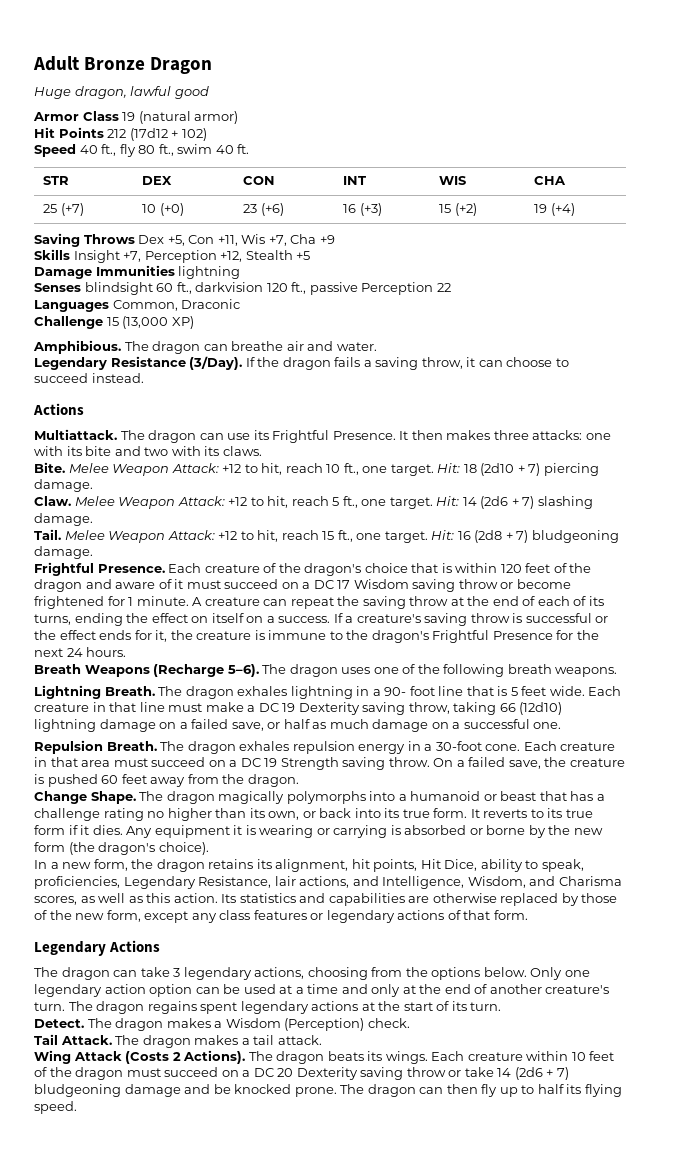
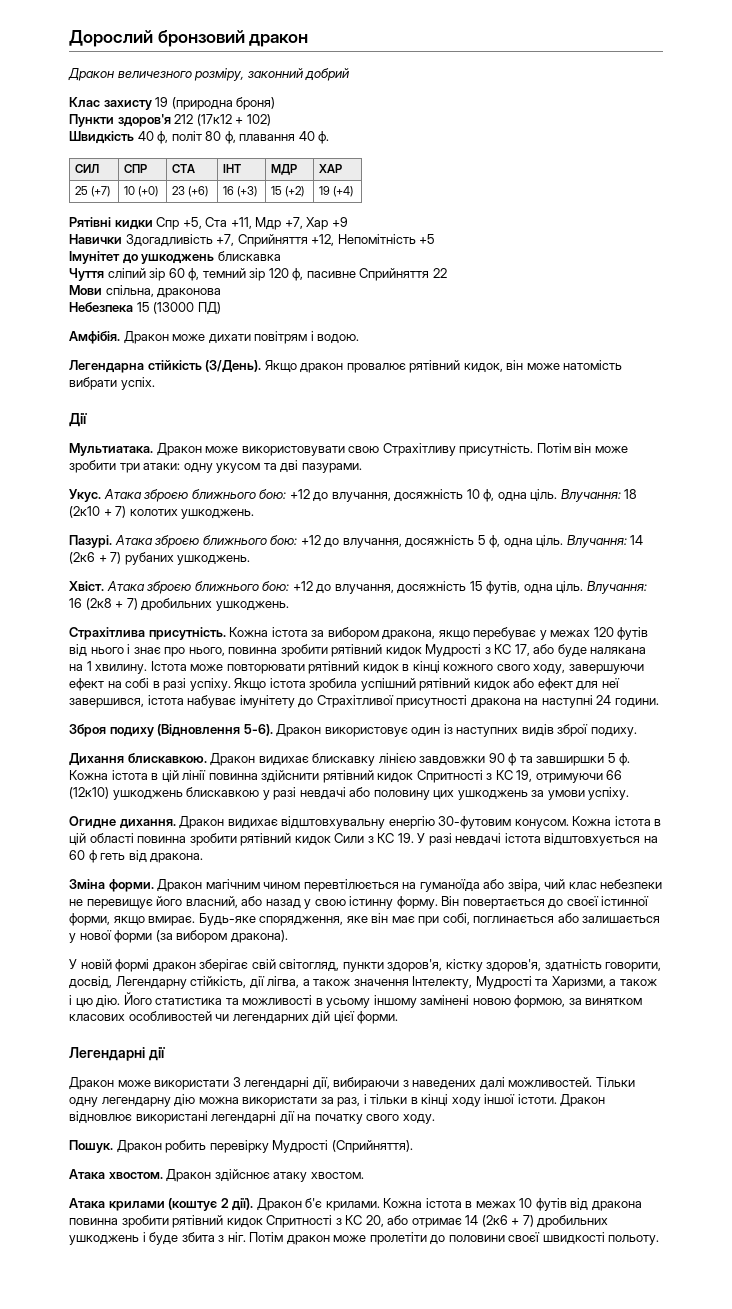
[33,56,213,74] [34,86,209,99] [33,111,239,124] [34,127,207,141] [34,144,250,157] [43,176,70,185] [142,176,173,185] [243,176,276,185] [343,176,367,185] [439,176,467,185] [534,176,567,185] Adult Bronze Dragon // Huge dragon, lawful good // Armor Class 19 (natural armor) // Hit Points 212 (17d12 + 102) // Speed 40 ft., fly 80 ft., swim 40 ft. // STR | DEX | CON | INT | WIS | CHA -> [69,30,309,47] [68,68,350,81] [69,97,276,110] [69,114,271,127] [69,131,330,144] [75,164,100,173] [124,164,148,173] [172,164,196,173] [223,164,242,173] [271,164,298,175] [319,164,343,173] Дорослий бронзовий дракон // Дракон величезного розміру, законний добрий // Клас захисту 19 (природна броня) // Пункти здоров'я 212 (17к12 + 102) // Швидкість 40 ф, політ 80 ф, плавання 40 ф. // СИЛ | СПР | СТА | ІНТ | МДР | ХАР
[34,233,335,247] [34,249,311,263] [34,265,241,279] [34,282,451,295] [34,299,241,312] [34,316,194,329] [33,340,377,354] [34,356,569,370] [34,373,144,383] [33,403,84,415] [34,429,611,443] [34,446,262,456] [34,462,599,476] [34,479,93,492] [34,496,593,509] [34,513,93,526] [34,529,619,543] [34,546,93,559] [34,562,592,576] [34,579,571,592] [34,596,604,609] [34,613,609,626] [34,630,599,643] [34,647,127,657] [34,664,618,677] [34,685,622,699] [34,702,563,715] [34,719,562,732] [34,740,616,754] [34,757,625,770] [34,774,299,787] [34,791,605,804] [34,808,593,821] [34,825,603,838] [34,842,209,855] [34,859,584,872] [34,876,622,889] [34,893,618,906] [34,910,528,923] [34,940,161,956] [34,967,590,980] [34,984,610,997] [34,1001,502,1014] [34,1018,410,1031] [34,1034,322,1048] [34,1050,615,1064] [34,1067,569,1080] [34,1084,622,1097] [34,1101,77,1114] Saving Throws Dex +5, Con +11, Wis +7, Cha +9 // Skills Insight +7, Perception +12, Stealth +5 // Damage Immunities lightning // Senses blindsight 60 ft., darkvision 120 ft., passive Perception 22 // Languages Common, Draconic // Challenge 15 (13,000 XP) // Amphibious. The dragon can breathe air and water. // Legendary Resistance (3/Day). If the dragon fails a saving throw, it can choose to succeed instead. // Actions // Multiattack. The dragon can use its Frightful Presence. It then makes three attacks: one with its bite and two with its claws. // Bite. Melee Weapon Attack: +12 to hit, reach 10 ft., one target. Hit: 18 (2d10 + 7) piercing damage. // Claw. Melee Weapon Attack: +12 to hit, reach 5 ft., one target. Hit: 14 (2d6 + 7) slashing damage. // Tail. Melee Weapon Attack: +12 to hit, reach 15 ft., one target. Hit: 16 (2d8 + 7) bludgeoning damage. // Frightful Presence. Each creature of the dragon's choice that is within 120 feet of the dragon and aware of it must succeed on a DC 17 Wisdom saving throw or become frightened for 1 minute. A creature can repeat the saving throw at the end of each of its turns, ending the effect on itself on a success. If a creature's saving throw is successful or the effect ends for it, the creature is immune to the dragon's Frightful Presence for the next 24 hours. // Breath Weapons (Recharge 5–6). The dragon uses one of the following breath weapons. // Lightning Breath. The dragon exhales lightning in a 90- foot line that is 5 feet wide. Each creature in that line must make a DC 19 Dexterity saving throw, taking 66 (12d10) lightning damage on a failed save, or half as much damage on a successful one. // Repulsion Breath. The dragon exhales repulsion energy in a 30-foot cone. Each creature in that area must succeed on a DC 19 Strength saving throw. On a failed save, the creature is pushed 60 feet away from the dragon. // Change Shape. The dragon magically polymorphs into a humanoid or beast that has a challenge rating no higher than its own, or back into its true form. It reverts to its true form if it dies. Any equipment it is wearing or carrying is absorbed or borne by the new form (the dragon's choice). // In a new form, the dragon retains its alignment, hit points, Hit Dice, ability to speak, proficiencies, Legendary Resistance, lair actions, and Intelligence, Wisdom, and Charisma scores, as well as this action. Its statistics and capabilities are otherwise replaced by those of the new form, except any class features or legendary actions of that form. // Legendary Actions // The dragon can take 3 legendary actions, choosing from the options below. Only one legendary action option can be used at a time and only at the end of another creature's turn. The dragon regains spent legendary actions at the start of its turn. // Detect. The dragon makes a Wisdom (Perception) check. // Tail Attack. The dragon makes a tail attack. // Wing Attack (Costs 2 Actions). The dragon beats its wings. Each creature within 10 feet of the dragon must succeed on a DC 20 Dexterity saving throw or take 14 (2d6 + 7) bludgeoning damage and be knocked prone. The dragon can then fly up to half its flying speed. -> [69,217,348,230] [69,234,436,247] [69,251,281,264] [69,268,447,281] [69,285,222,298] [69,302,221,315] [69,331,360,344] [69,360,623,373] [69,377,155,390] [69,413,88,427] [69,443,628,456] [69,460,362,473] [69,489,638,502] [69,506,255,519] [69,535,644,548] [69,552,251,565] [69,581,647,594] [69,598,289,611] [69,627,649,640] [69,644,647,657] [69,661,644,674] [69,678,620,691] [69,695,659,708] [69,724,637,737] [69,753,631,766] [69,770,623,783] [69,787,630,800] [69,816,662,829] [69,833,658,846] [69,850,204,863] [69,879,663,892] [69,896,650,909] [69,913,661,926] [69,930,288,943] [69,959,662,972] [69,976,657,989] [69,992,643,1008] [69,1011,399,1024] [69,1047,166,1061] [69,1077,635,1090] [69,1094,606,1107] [69,1111,435,1124] [69,1140,413,1153] [69,1169,364,1182] [69,1198,642,1211] [69,1215,609,1228] [69,1232,660,1245] Рятівні кидки Спр +5, Ста +11, Мдр +7, Хар +9 // Навички Здогадливість +7, Сприйняття +12, Непомітність +5 // Імунітет до ушкоджень блискавка // Чуття сліпий зір 60 ф, темний зір 120 ф, пасивне Сприйняття 22 // Мови спільна, драконова // Небезпека 15 (13000 ПД) // Амфібія. Дракон може дихати повітрям і водою. // Легендарна стійкість (3/День). Якщо дракон провалює рятівний кидок, він може натомість вибрати успіх. // Дії // Мультиатака. Дракон може використовувати свою Страхітливу присутність. Потім він може зробити три атаки: одну укусом та дві пазурами. // Укус. Атака зброєю ближнього бою: +12 до влучання, досяжність 10 ф, одна ціль. Влучання: 18 (2к10 + 7) колотих ушкоджень. // Пазурі. Атака зброєю ближнього бою: +12 до влучання, досяжність 5 ф, одна ціль. Влучання: 14 (2к6 + 7) рубаних ушкоджень. // Хвіст. Атака зброєю ближнього бою: +12 до влучання, досяжність 15 футів, одна ціль. Влучання: 16 (2к8 + 7) дробильних ушкоджень. // Страхітлива присутність. Кожна істота за вибором дракона, якщо перебуває у межах 120 футів від нього і знає про нього, повинна зробити рятівний кидок Мудрості з КС 17, або буде налякана на 1 хвилину. Істота може повторювати рятівний кидок в кінці кожного свого ходу, завершуючи ефект на собі в разі успіху. Якщо істота зробила успішний рятівний кидок або ефект для неї завершився, істота набуває імунітету до Страхітливої присутності дракона на наступні 24 години. // Зброя подиху (Відновлення 5-6). Дракон використовує один із наступних видів зброї подиху. // Дихання блискавкою. Дракон видихає блискавку лінією завдовжки 90 ф та завширшки 5 ф. Кожна істота в цій лінії повинна здійснити рятівний кидок Спритності з КС 19, отримуючи 66 (12к10) ушкоджень блискавкою у разі невдачі або половину цих ушкоджень за умови успіху. // Огидне дихання. Дракон видихає відштовхувальну енергію 30-футовим конусом. Кожна істота в цій області повинна зробити рятівний кидок Сили з КС 19. У разі невдачі істота відштовхується на 60 ф геть від дракона. // Зміна форми. Дракон магічним чином перевтілюється на гуманоїда або звіра, чий клас небезпеки не перевищує його власний, або назад у свою істинну форму. Він повертається до своєї істинної форми, якщо вмирає. Будь-яке спорядження, яке він має при собі, поглинається або залишається у нової форми (за вибором дракона). // У новій формі дракон зберігає свій світогляд, пункти здоров'я, кістку здоров'я, здатність говорити, досвід, Легендарну стійкість, дії лігва, а також значення Інтелекту, Мудрості та Харизми, а також і цю дію. Його статистика та можливості в усьому іншому замінені новою формою, за винятком класових особливостей чи легендарних дій цієї форми. // Легендарні дії // Дракон може використати 3 легендарні дії, вибираючи з наведених далі можливостей. Тільки одну легендарну дію можна використати за раз, і тільки в кінці ходу іншої істоти. Дракон відновлює використані легендарні дії на початку свого ходу. // Пошук. Дракон робить перевірку Мудрості (Сприйняття). // Атака хвостом. Дракон здійснює атаку хвостом. // Атака крилами (коштує 2 дії). Дракон б'є крилами. Кожна істота в межах 10 футів від дракона повинна зробити рятівний кидок Спритності з КС 20, або отримає 14 (2к6 + 7) дробильних ушкоджень і буде збита з ніг. Потім дракон може пролетіти до половини своєї швидкості польоту.

